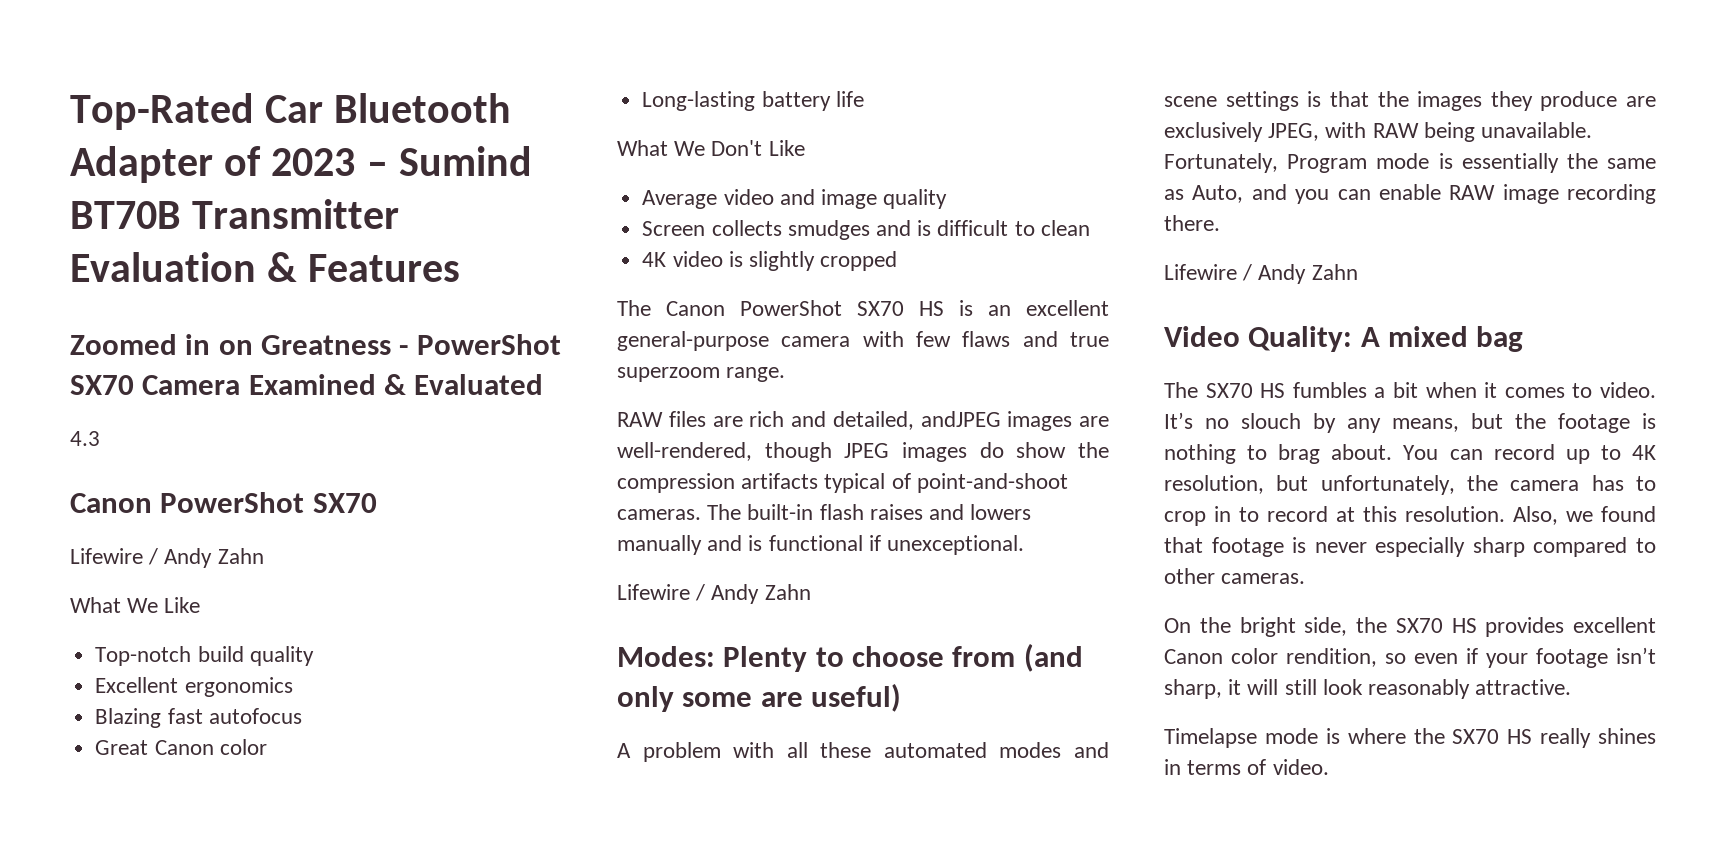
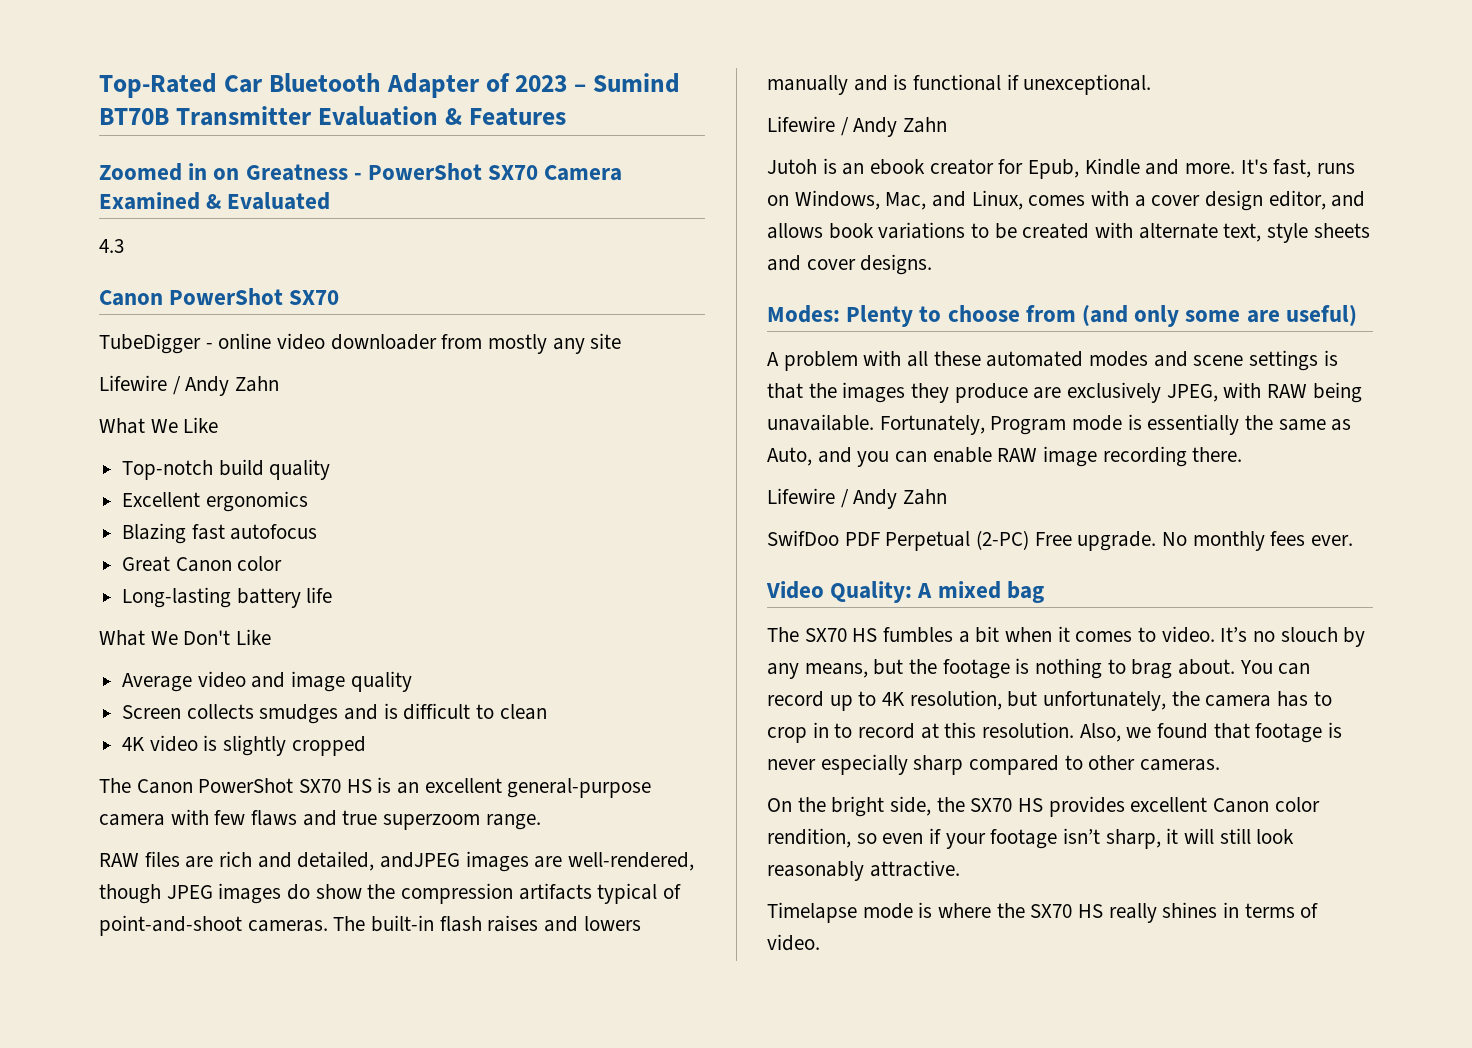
(377, 503) none -> [99,333,622,354] // TubeDigger - online video downloader from mostly any site
(811, 592) none -> [767,158,1356,179] [767,190,1366,211] [767,222,1370,243] [767,254,933,275] // Jutoh is an ebook creator for Epub, Kindle and more. It's fast, runs on Windows, Mac, and Linux, comes with a cover design editor, and allows book variations to be created with alternate text, style sheets and cover designs.
(1358, 272) none -> [767,530,1354,551] // SwifDoo PDF Perpetual (2-PC) Free upgrade. No monthly fees ever.

